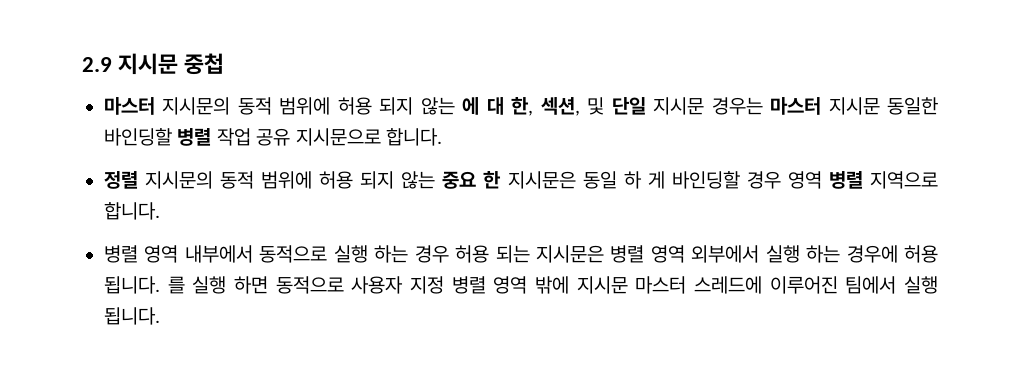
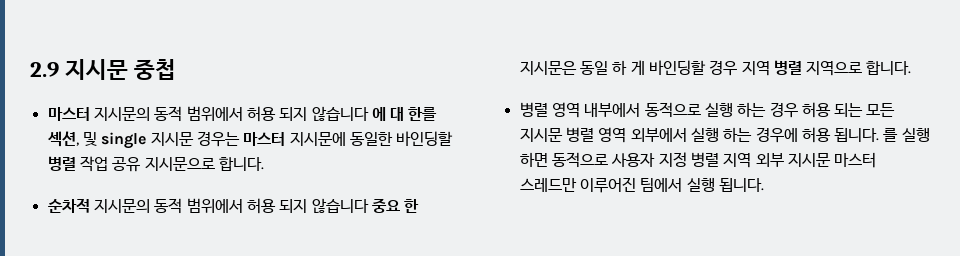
[279,97,455,115] 범위에 허용 되지 않는 -> [186,106,369,122] 범위에서 허용 되지 않습니다
[511,97,534,116] 한, -> [408,107,438,121] 한를
[611,97,646,115] 단일 -> [101,132,147,149] single
[828,97,880,115] 지시문 -> [289,132,346,146] 지시문에
[104,171,436,189] 정렬 지시문의 동적 범위에 허용 되지 않는 -> [47,198,369,214] 순차적 지시문의 동적 범위에서 허용 되지 않습니다
[787,171,822,189] 영역 -> [741,61,770,76] 지역
[535,245,604,263] 지시문은 -> [866,103,896,117] [519,128,563,142] 모든 지시문
[493,276,569,294] 영역 밖에 -> [723,153,784,168] 지역 외부
[694,276,762,294] 스레드에 -> [519,178,577,192] 스레드만

